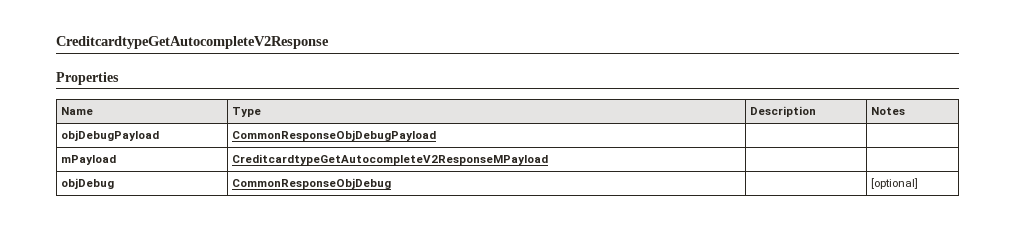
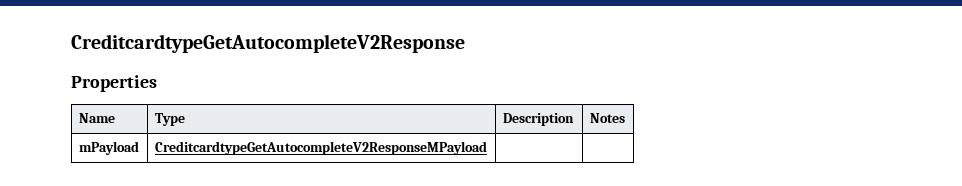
[60,130,159,141] [231,130,436,141] // objDebugPayload | CommonResponseObjDebugPayload | | -> (625, 118) none
[60,178,114,189] [231,178,391,189] [870,178,918,189] // objDebug | CommonResponseObjDebug | | [optional] -> (487, 148) none

